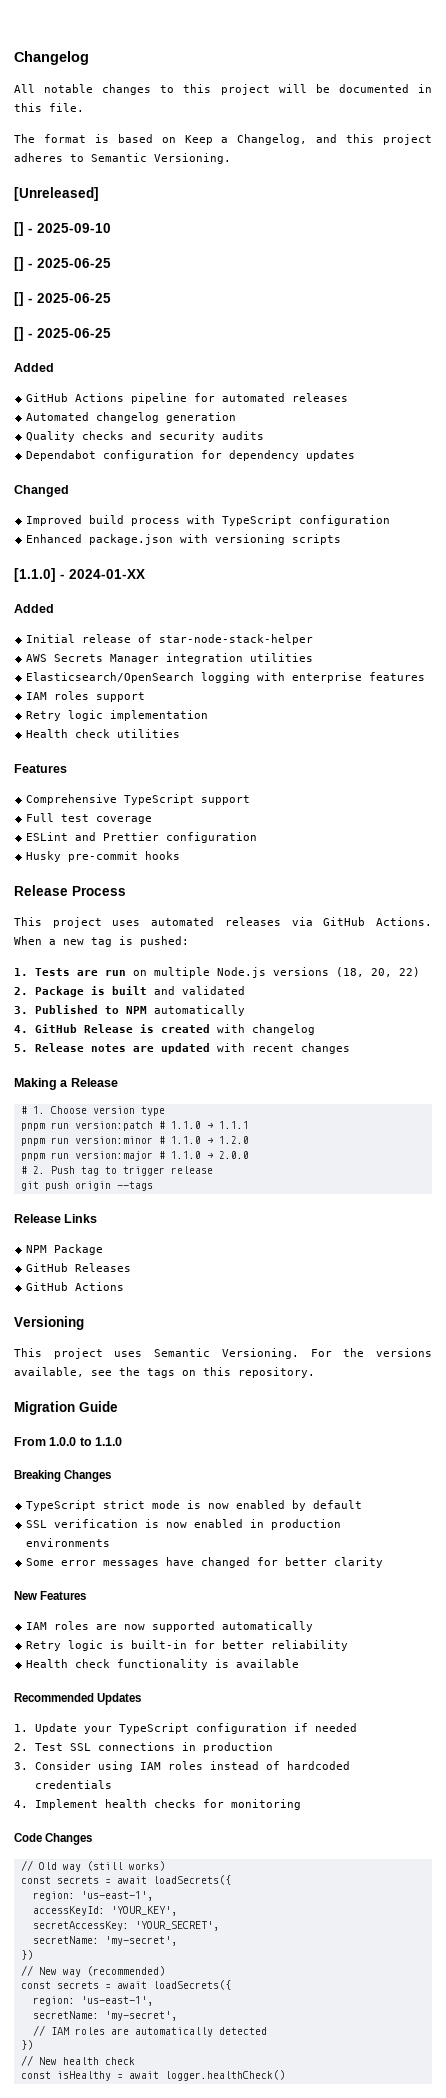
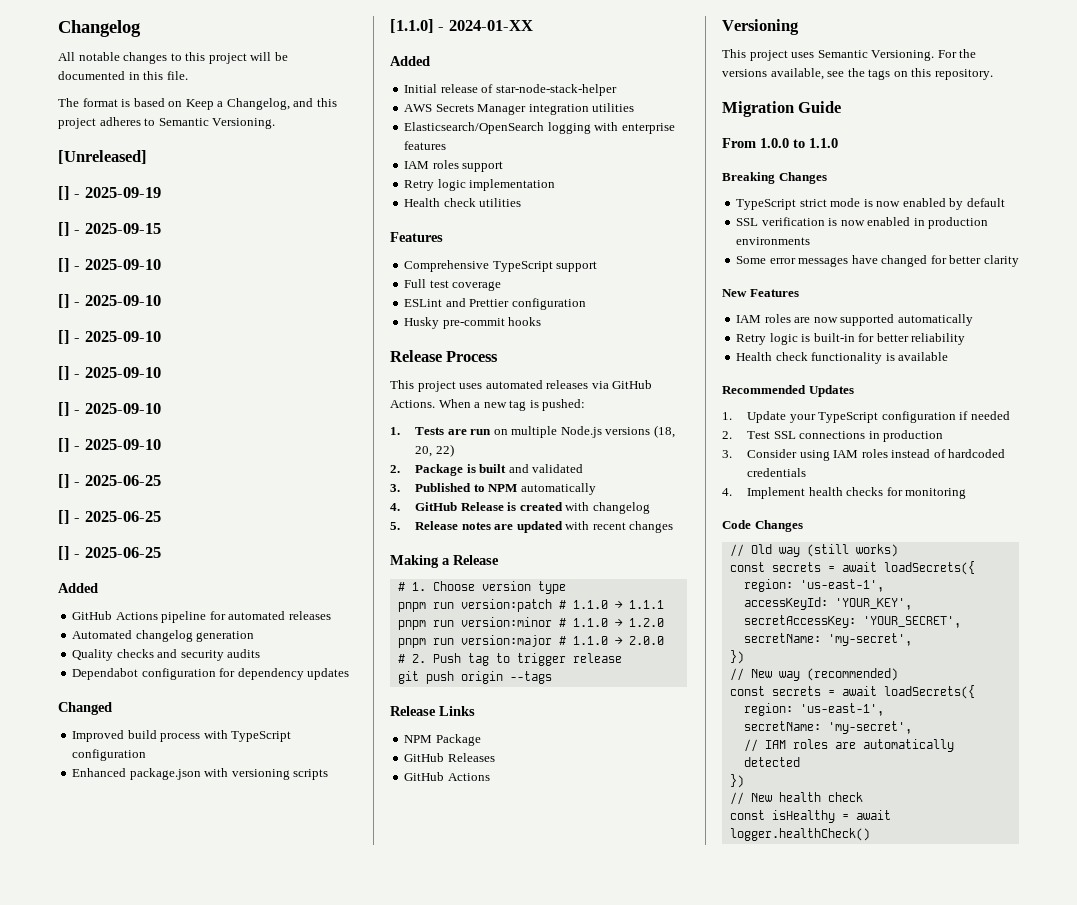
(99, 194) none -> [58,186,161,200] [58,222,161,236] [58,258,161,272] [58,294,161,308] [58,330,161,344] [58,366,161,380] [58,402,161,416] // [] - 2025-09-19 // [] - 2025-09-15 // [] - 2025-09-10 // [] - 2025-09-10 // [] - 2025-09-10 // [] - 2025-09-10 // [] - 2025-09-10

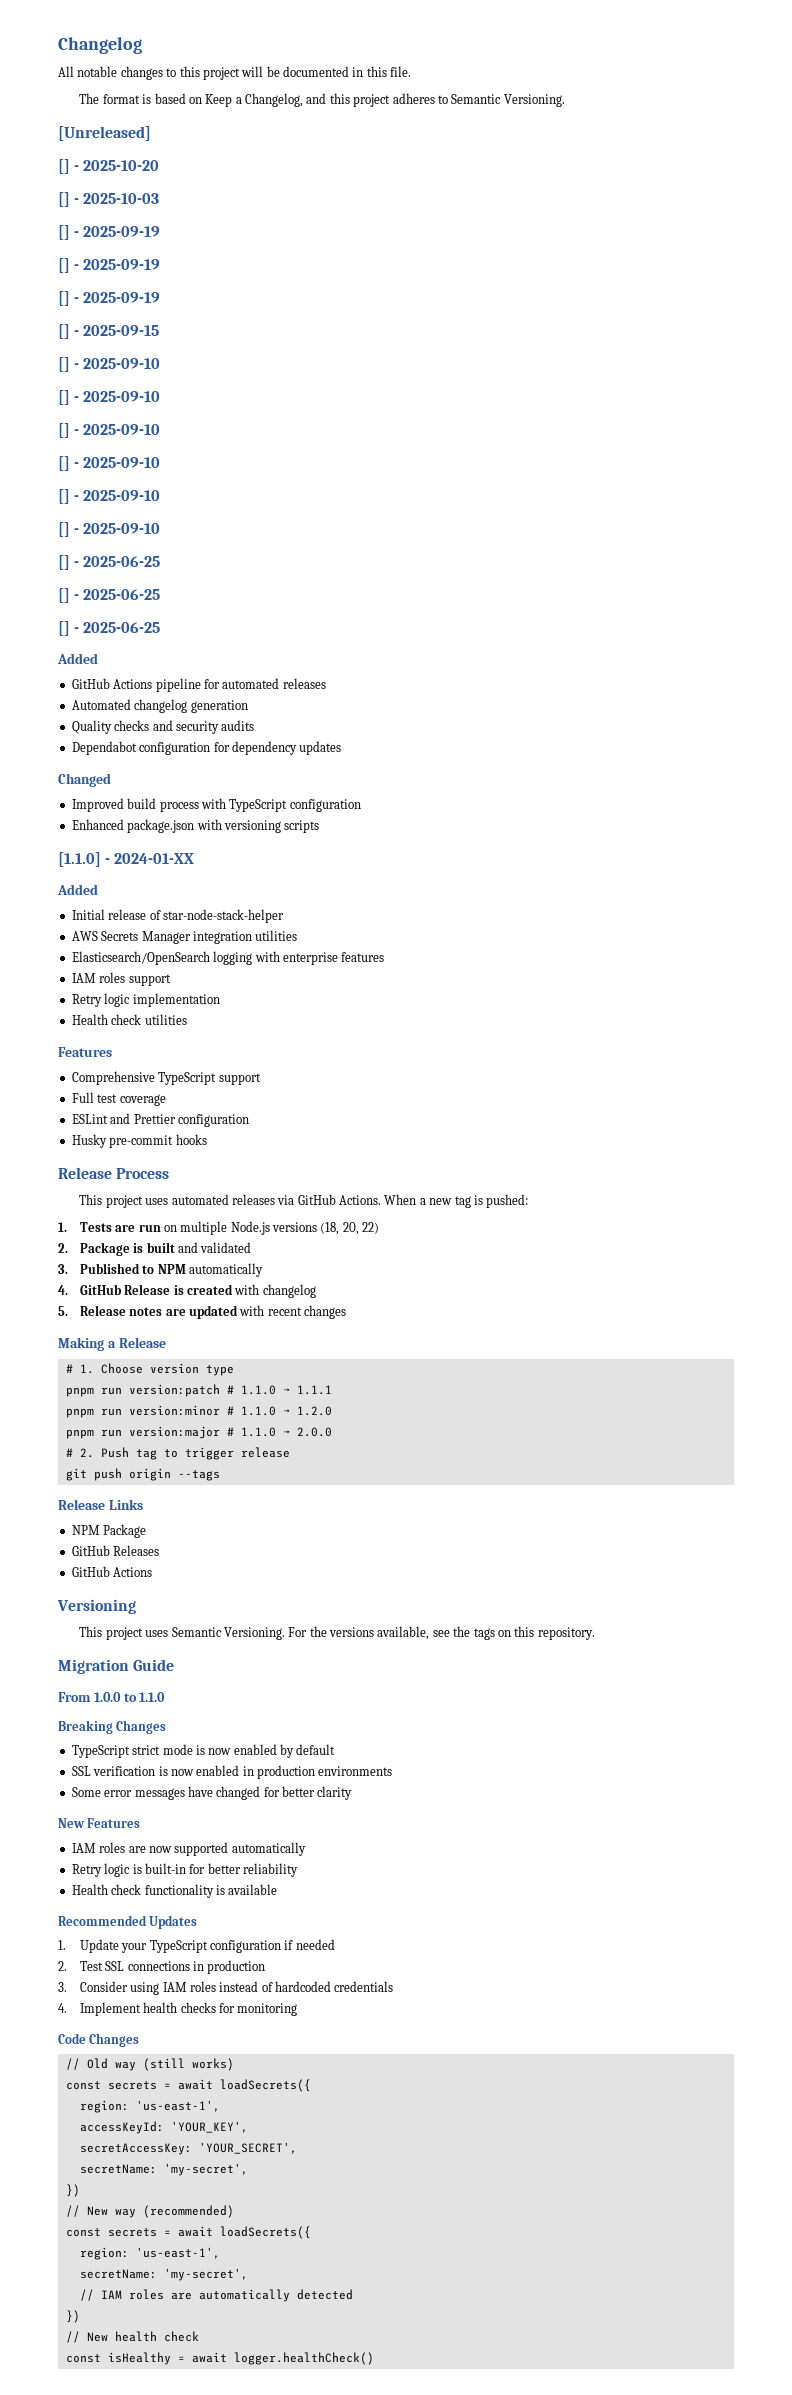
(147, 157) none -> [58,159,160,174] [58,192,160,207] [58,225,161,240] [58,258,161,273] // [] - 2025-10-20 // [] - 2025-10-03 // [] - 2025-09-19 // [] - 2025-09-19

